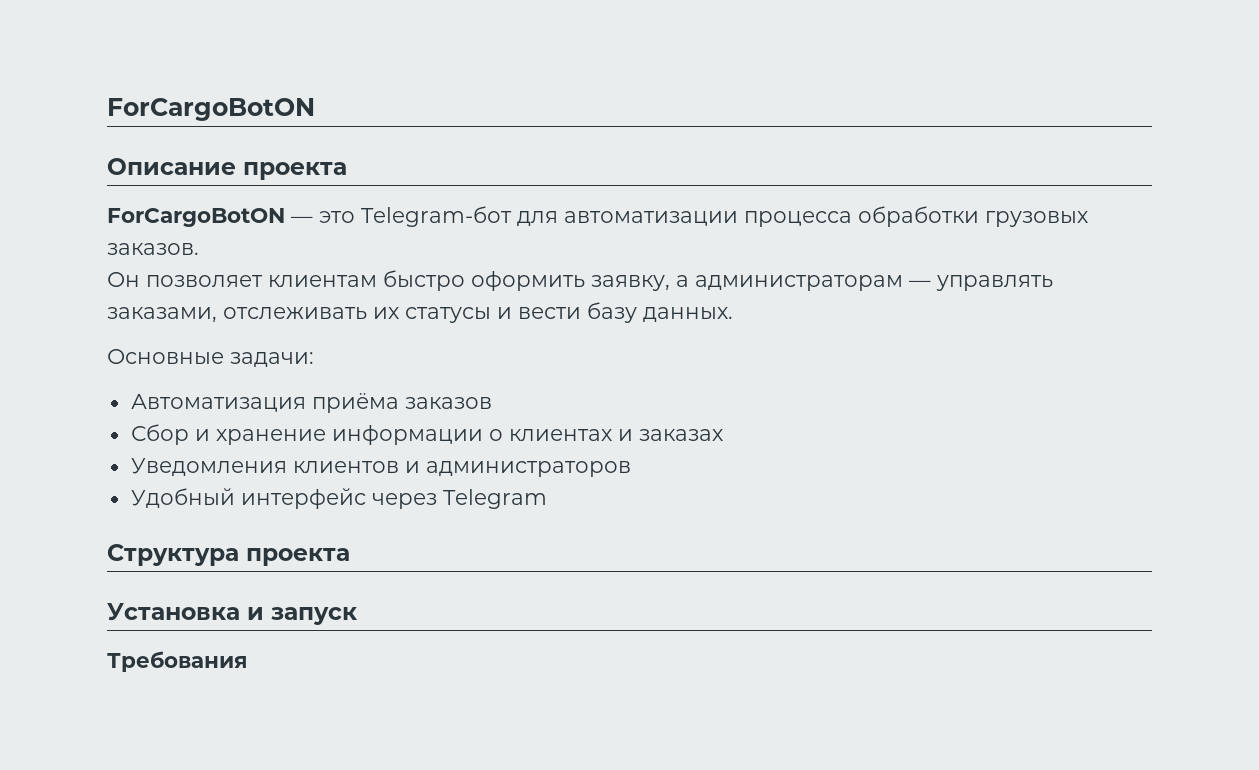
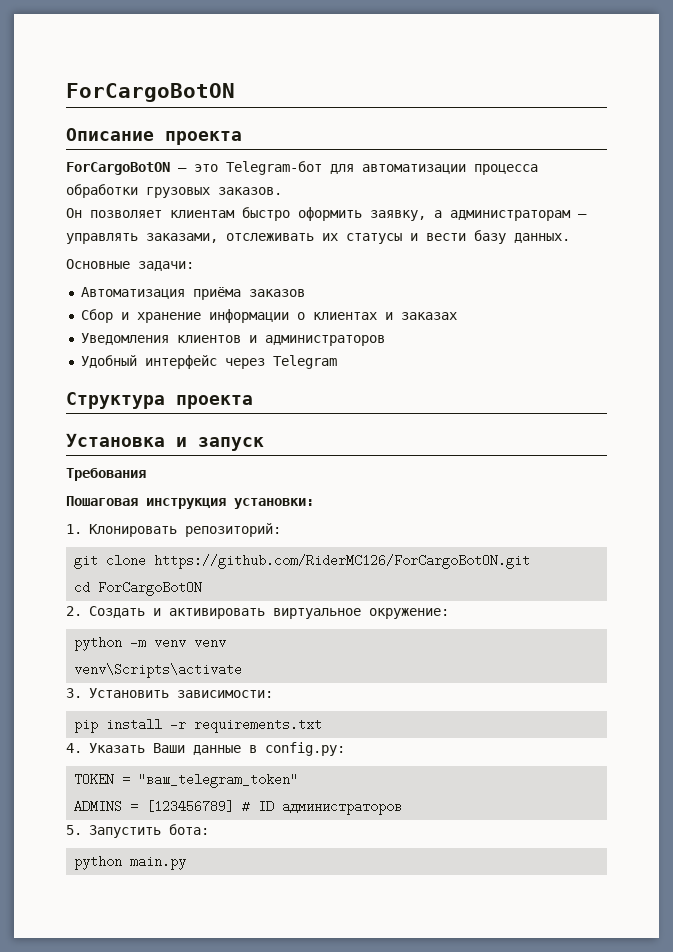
(248, 661) none -> [66,496,314,509] [66,523,281,537] [74,554,531,569] [74,581,203,596] [66,606,449,619] [74,636,227,651] [74,663,243,678] [66,688,273,698] [74,718,323,733] [66,742,345,756] [74,771,299,788] [74,798,403,815] [66,824,209,838] [74,855,187,870] // Пошаговая инструкция установки: // 1. Клонировать репозиторий: // git clone https://github.com/RiderMC126/ForCargoBotON.git // cd ForCargoBotON // 2. Создать и активировать виртуальное окружение: // python -m venv venv // venv\Scripts\activate // 3. Установить зависимости: // pip install -r requirements.txt // 4. Указать Ваши данные в config.py: // TOKEN = "ваш_telegram_token" // ADMINS = [123456789] # ID администраторов // 5. Запустить бота: // python main.py

